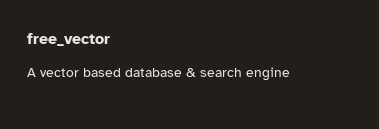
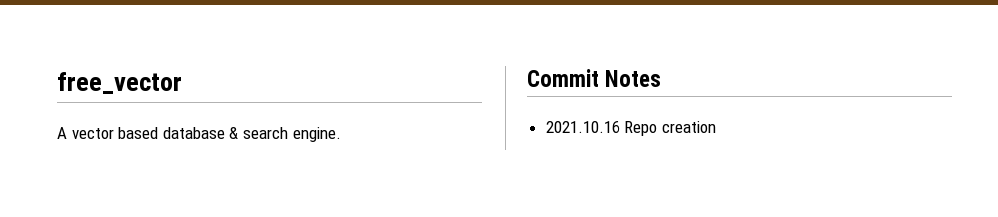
[246,67,290,81] engine -> [292,127,341,142] [527,69,662,87] [545,121,716,136] engine. // Commit Notes // 2021.10.16 Repo creation

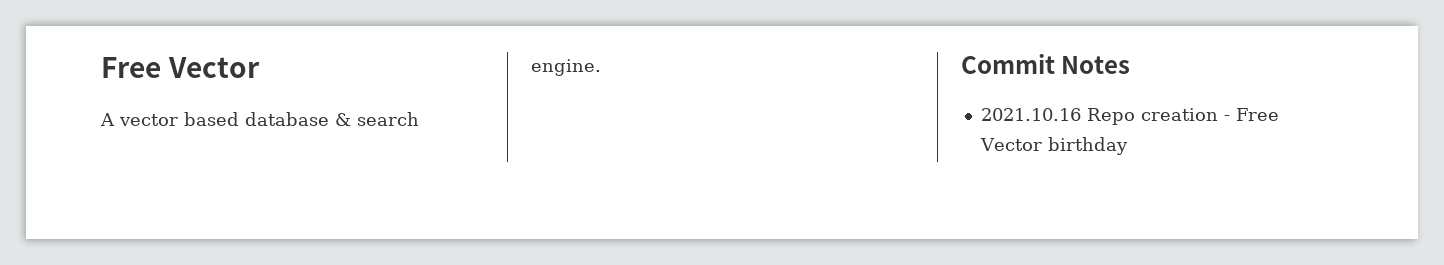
[57,72,182,94] free_vector -> [101,57,260,78] Free Vector
(716, 127) none -> [1223,108,1279,121] [979,137,1128,155] - Free Vector birthday

